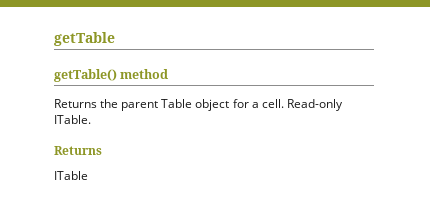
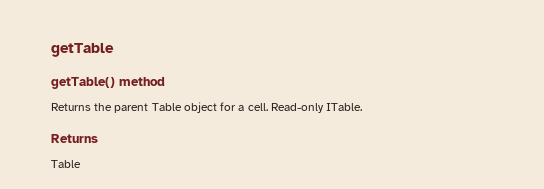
[54,171,88,180] ITable -> [51,160,81,168] Table

